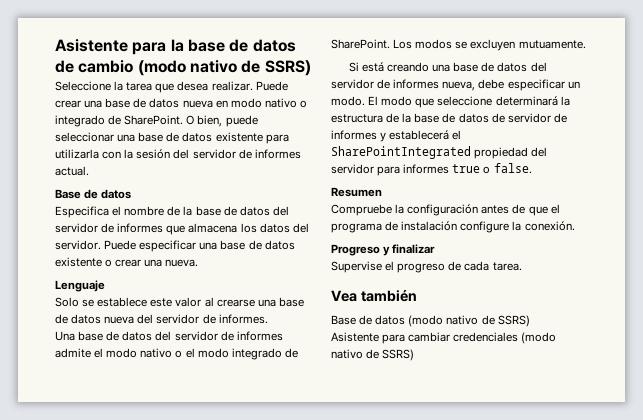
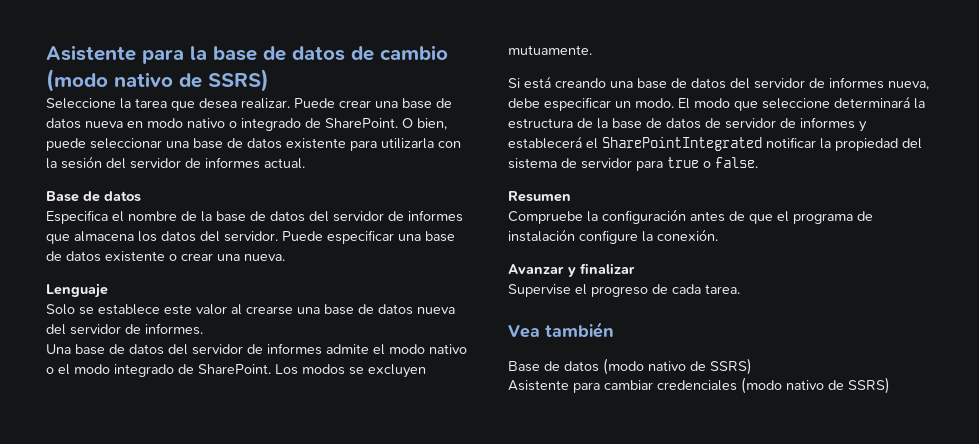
[474,147,548,159] propiedad del -> [766,137,922,151] [508,158,577,169] notificar la propiedad del sistema de
[403,164,450,174] informes -> (663, 165) none
[331,244,380,256] Progreso -> [508,264,564,274] Avanzar

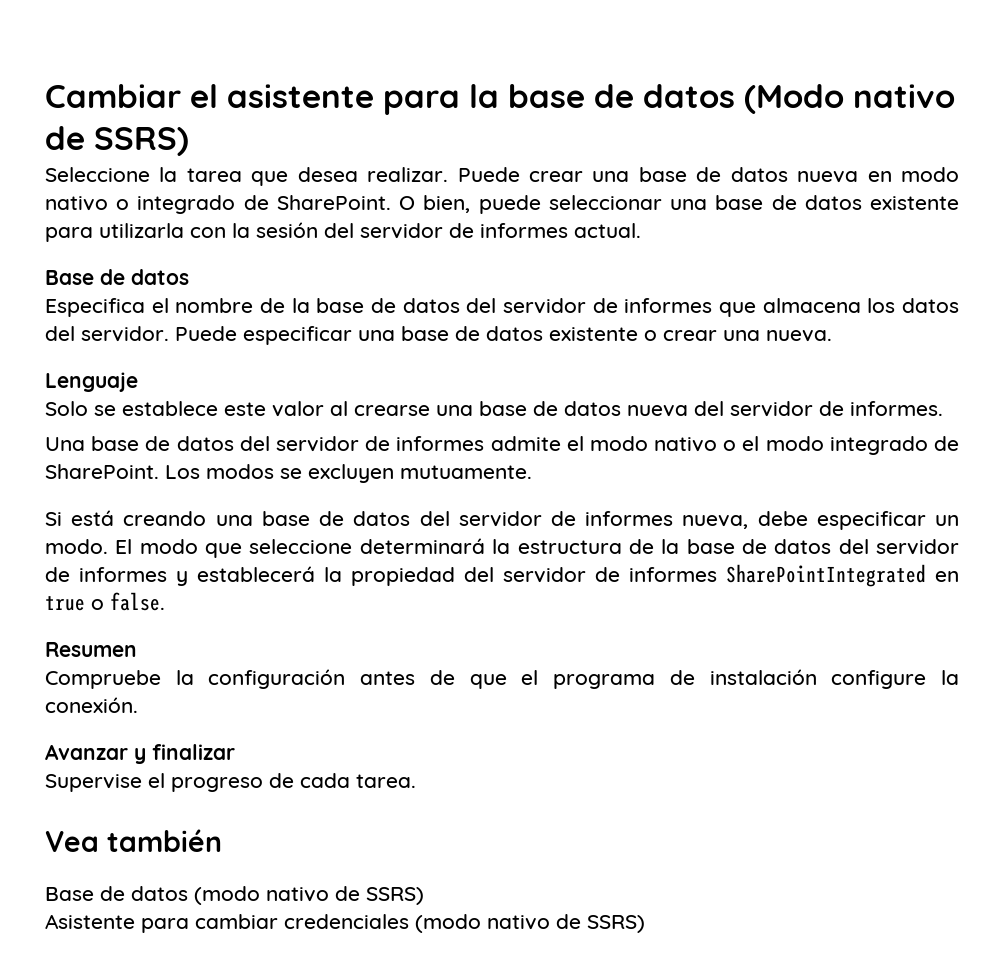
[46,45,136,61] Asistente -> [45,84,374,108] Cambiar el asistente
[351,45,448,61] [46,69,108,92] de cambio (modo -> [744,84,844,114] (Modo
[705,118,721,128] de -> [838,539,869,554] del
[586,137,922,151] [508,158,663,171] el SharePointIntegrated notificar la propiedad del sistema de servidor para -> [324,564,959,587] la propiedad del servidor de informes SharePointIntegrated en

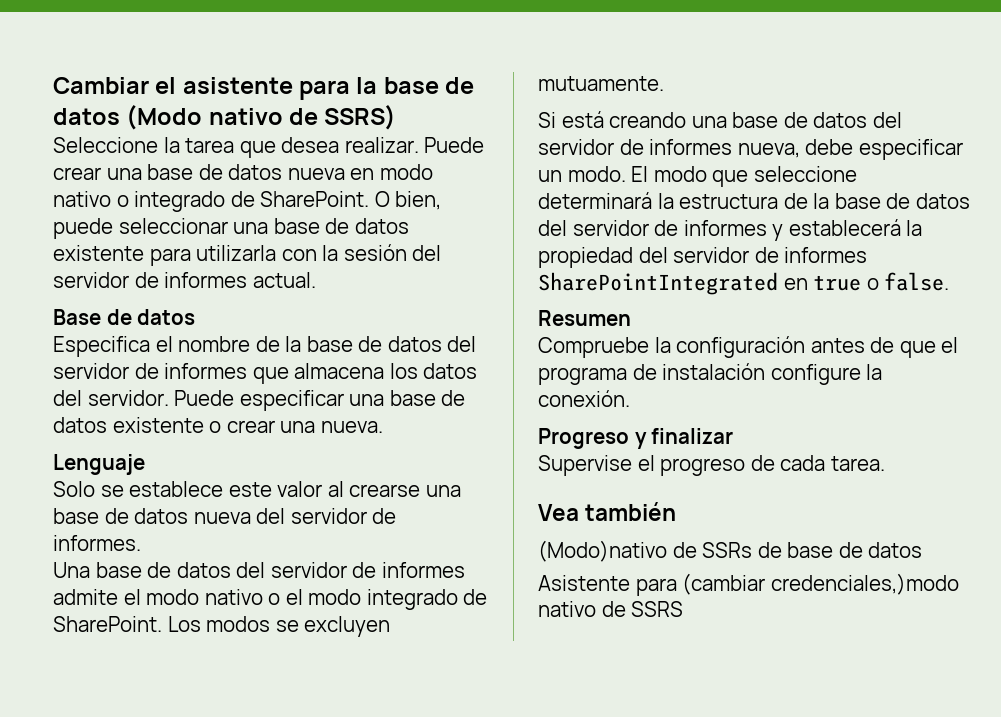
[45,744,128,760] Avanzar -> [538,428,629,449] Progreso
[45,886,424,905] Base de datos (modo nativo de SSRS) -> [538,540,923,562] (Modo)nativo de SSRs de base de datos
[195,914,645,933] cambiar credenciales (modo nativo de SSRS) -> [682,573,959,595] [538,601,684,617] (cambiar credenciales,)modo nativo de SSRS

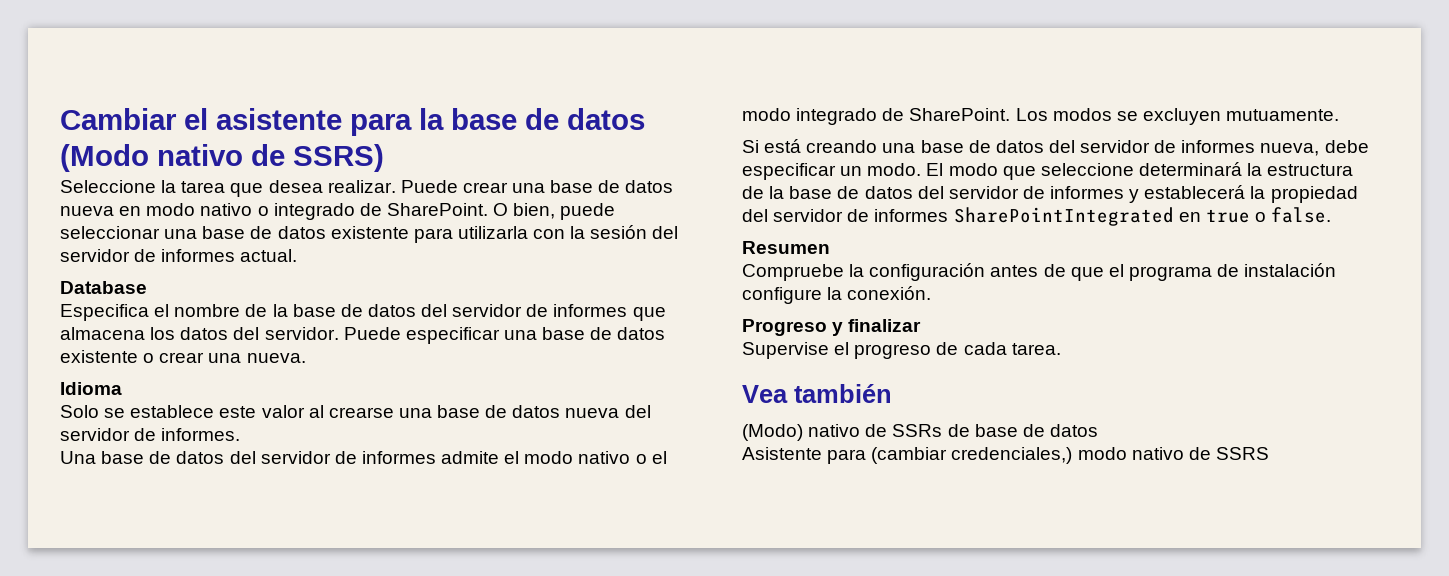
[53,309,196,325] Base de datos -> [60,281,147,294] Database
[53,454,145,475] Lenguaje -> [60,382,122,395] Idioma
[538,540,667,562] (Modo)nativo -> [742,424,861,441] (Modo) nativo
[770,573,959,595] credenciales,)modo -> [951,447,1127,464] credenciales,) modo

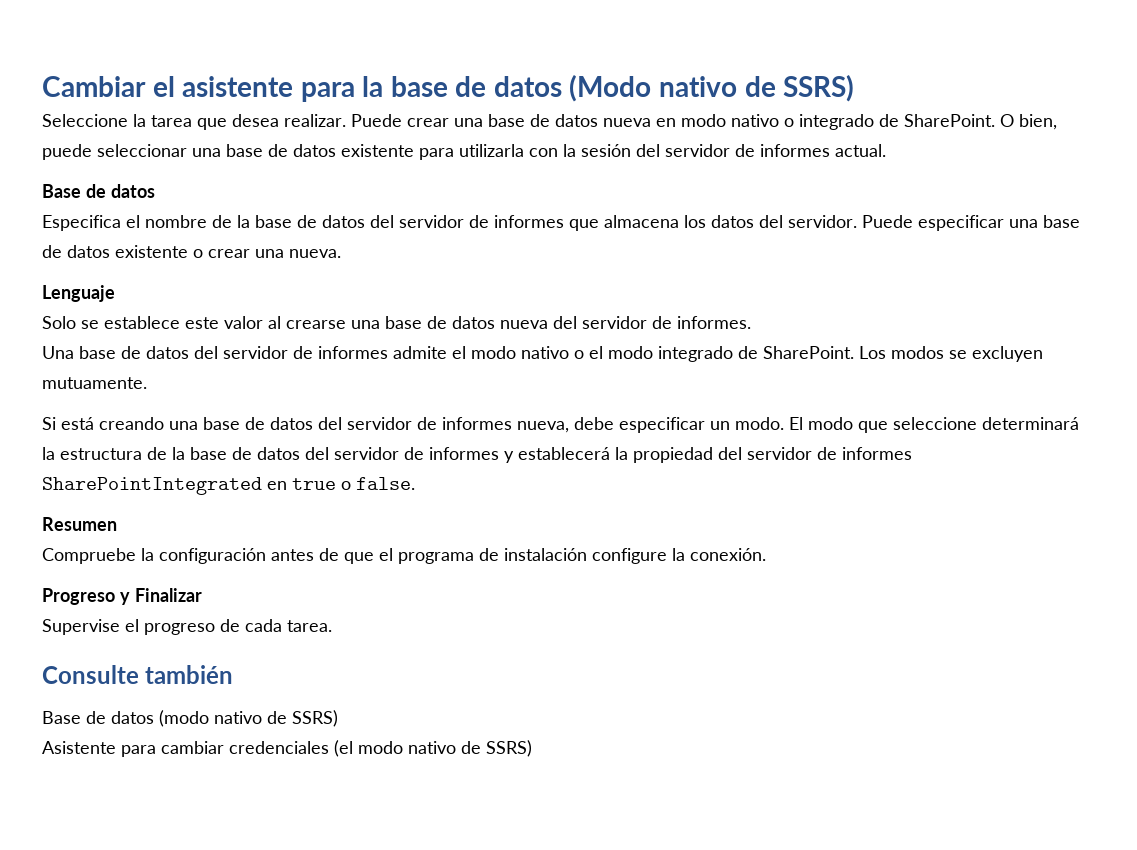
[60,281,147,294] Database -> [42,184,155,198] Base de datos
[60,382,122,395] Idioma -> [42,285,115,302] Lenguaje
[848,319,922,332] finalizar -> [135,588,202,602] Finalizar
[742,385,788,403] Vea -> [42,665,139,684] Consulte
[742,424,1098,441] (Modo) nativo de SSRs de base de datos -> [42,710,338,727] Base de datos (modo nativo de SSRS)
[871,447,1073,464] (cambiar credenciales,) -> [161,740,353,757] cambiar credenciales (el
[1215,447,1269,460] SSRS -> [486,740,532,757] SSRS)

